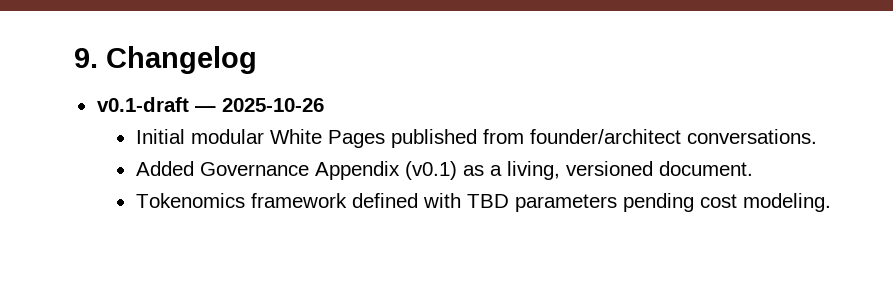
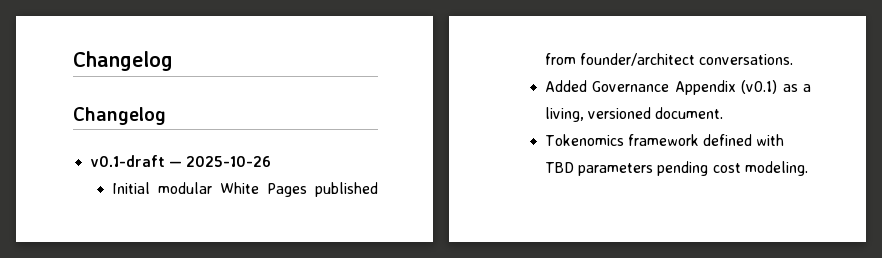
[74,48,98,68] 9. -> [73,51,173,71] Changelog //

